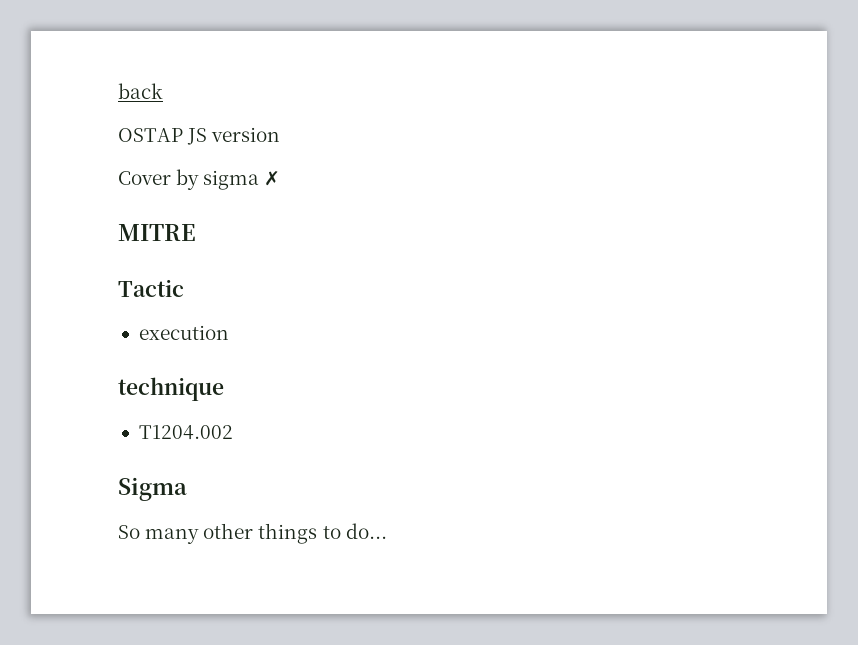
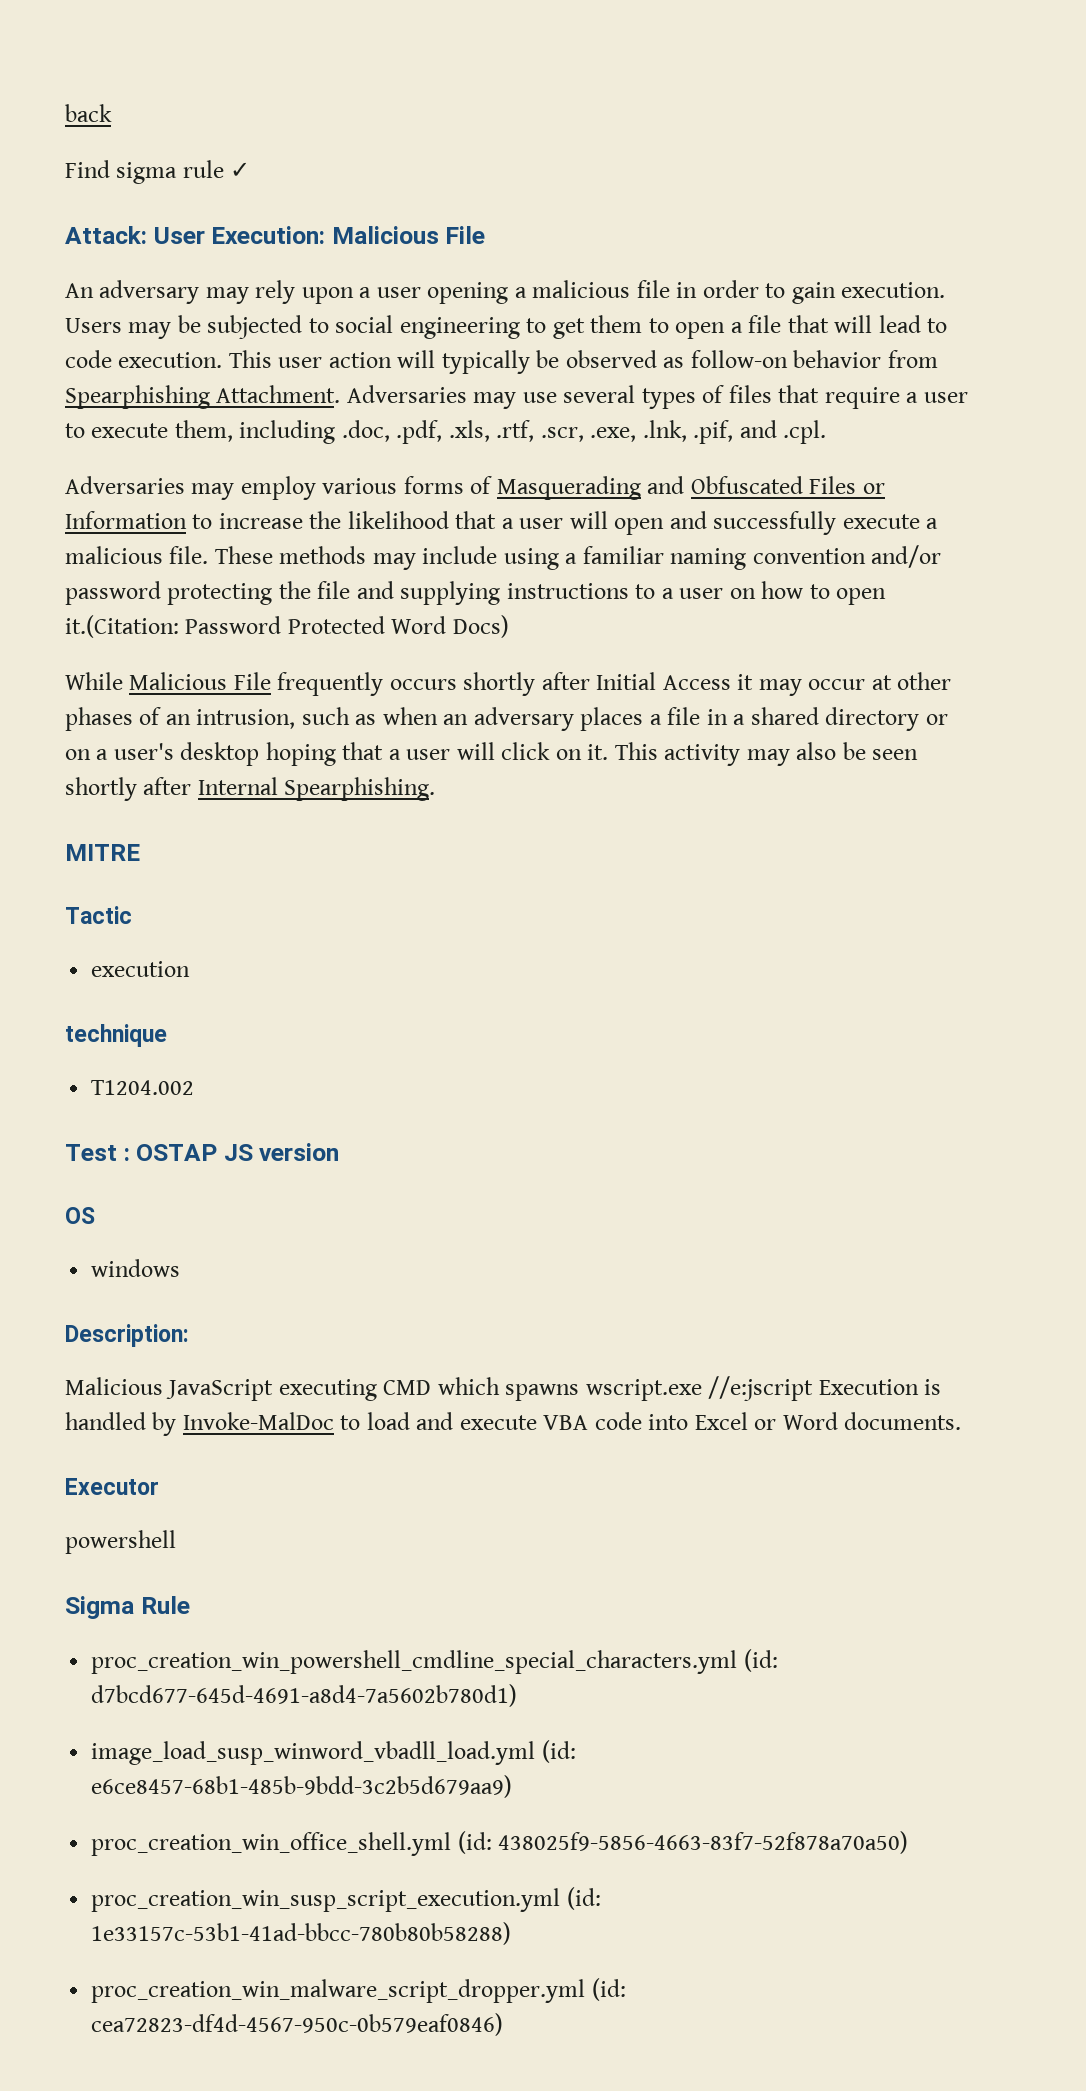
[118,127,281,145] [118,169,281,190] OSTAP JS version // Cover by sigma ✗ -> [65,160,251,184] [65,226,486,244] [65,280,946,304] [65,315,948,339] [65,350,938,374] [65,385,968,409] [65,420,827,444] [65,476,885,500] [65,511,939,535] [65,545,942,570] [65,581,887,605] [65,615,509,638] [65,672,952,696] [65,707,948,731] [65,742,919,766] [65,777,436,801] Find sigma rule ✓ // Attack: User Execution: Malicious File // An adversary may rely upon a user opening a malicious file in order to gain execution. Users may be subjected to social engineering to get them to open a file that will lead to code execution. This user action will typically be observed as follow-on behavior from Spearphishing Attachment. Adversaries may use several types of files that require a user to execute them, including .doc, .pdf, .xls, .rtf, .scr, .exe, .lnk, .pif, and .cpl. // Adversaries may employ various forms of Masquerading and Obfuscated Files or Information to increase the likelihood that a user will open and successfully execute a malicious file. These methods may include using a familiar naming convention and/or password protecting the file and supplying instructions to a user on how to open it.(Citation: Password Protected Word Docs) // While Malicious File frequently occurs shortly after Initial Access it may occur at other phases of an intrusion, such as when an adversary places a file in a shared directory or on a user's desktop hoping that a user will click on it. This activity may also be seen shortly after Internal Spearphishing.
[118,477,187,501] [118,523,387,544] Sigma // So many other things to do... -> [65,1143,340,1161] [65,1207,95,1224] [91,1259,181,1277] [65,1324,189,1347] [65,1376,942,1401] [65,1412,962,1436] [65,1478,159,1495] [65,1530,176,1554] [65,1596,190,1619] [91,1649,778,1674] [91,1684,518,1707] [91,1740,576,1765] [91,1775,513,1798] [91,1831,909,1856] [91,1887,601,1912] [91,1922,512,1945] [91,1978,626,2003] [91,2013,504,2036] Test : OSTAP JS version // OS // windows // Description: // Malicious JavaScript executing CMD which spawns wscript.exe //e:jscript Execution is handled by Invoke-MalDoc to load and execute VBA code into Excel or Word documents. // Executor // powershell // Sigma Rule // proc_creation_win_powershell_cmdline_special_characters.yml (id: d7bcd677-645d-4691-a8d4-7a5602b780d1) // image_load_susp_winword_vbadll_load.yml (id: e6ce8457-68b1-485b-9bdd-3c2b5d679aa9) // proc_creation_win_office_shell.yml (id: 438025f9-5856-4663-83f7-52f878a70a50) // proc_creation_win_susp_script_execution.yml (id: 1e33157c-53b1-41ad-bbcc-780b80b58288) // proc_creation_win_malware_script_dropper.yml (id: cea72823-df4d-4567-950c-0b579eaf0846)

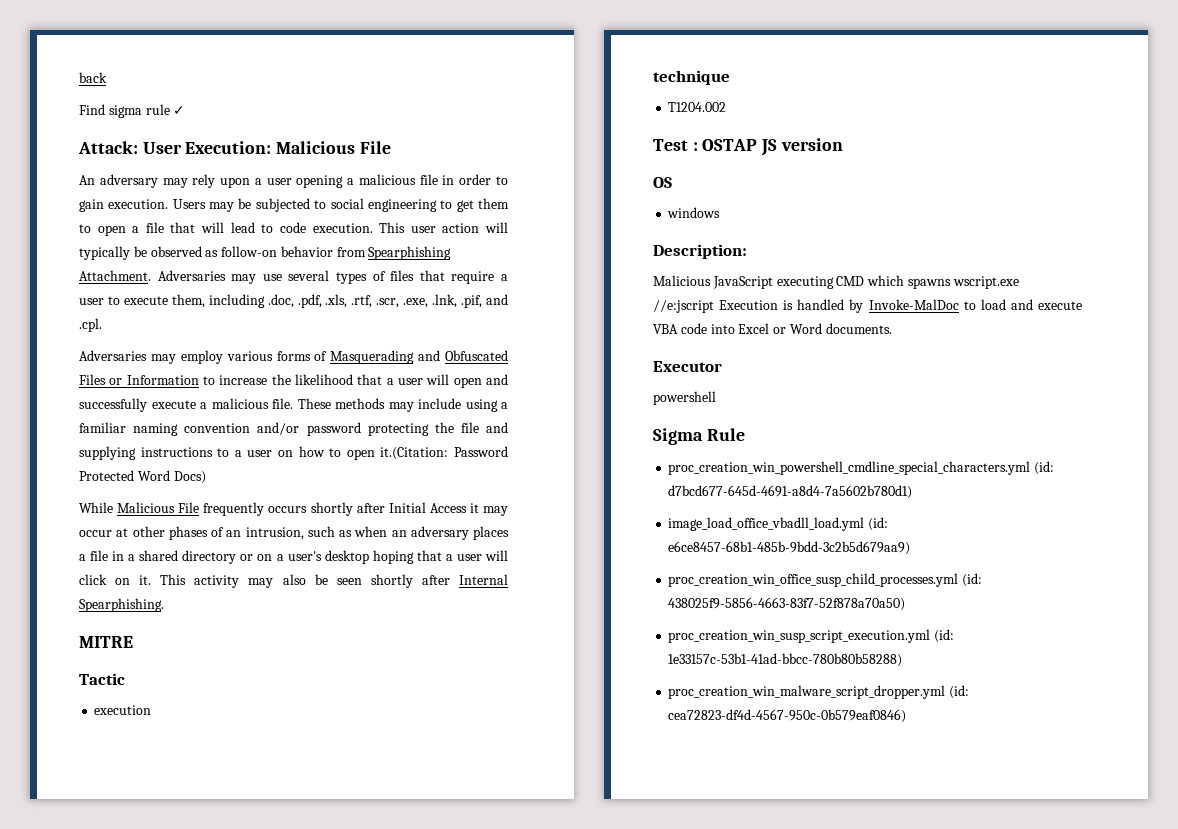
[91,1741,536,1765] image_load_susp_winword_vbadll_load.yml -> [668,517,865,531] image_load_office_vbadll_load.yml
[91,1832,452,1856] proc_creation_win_office_shell.yml -> [668,573,959,587] proc_creation_win_office_susp_child_processes.yml

